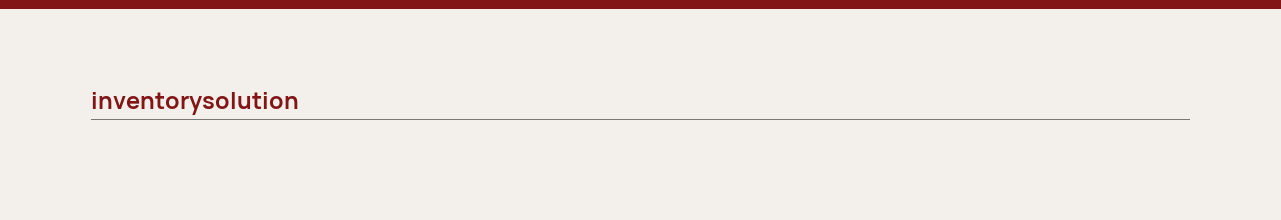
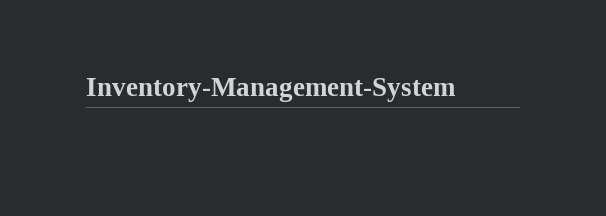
[91,92,299,115] inventorysolution -> [86,78,456,102] Inventory-Management-System

